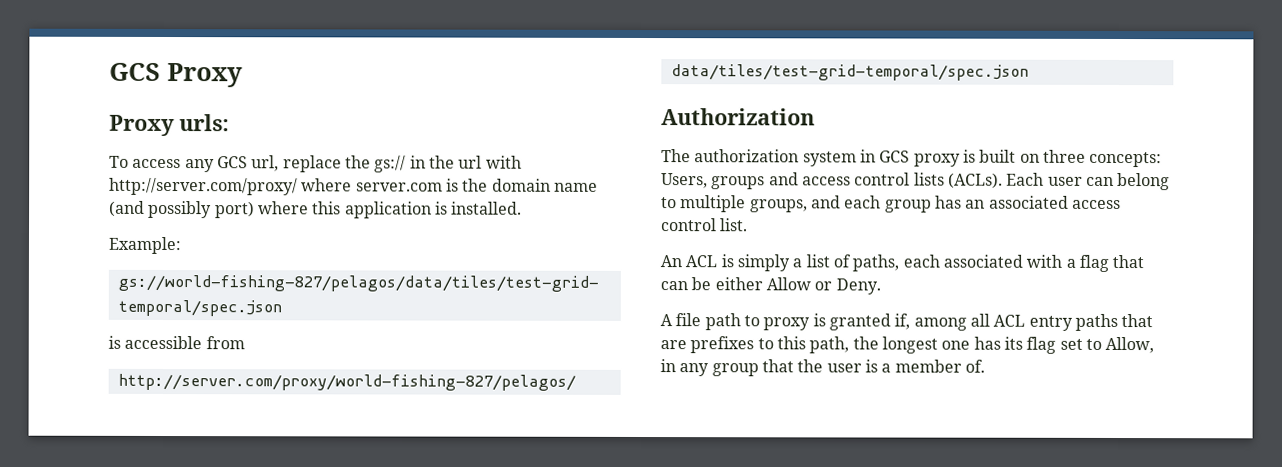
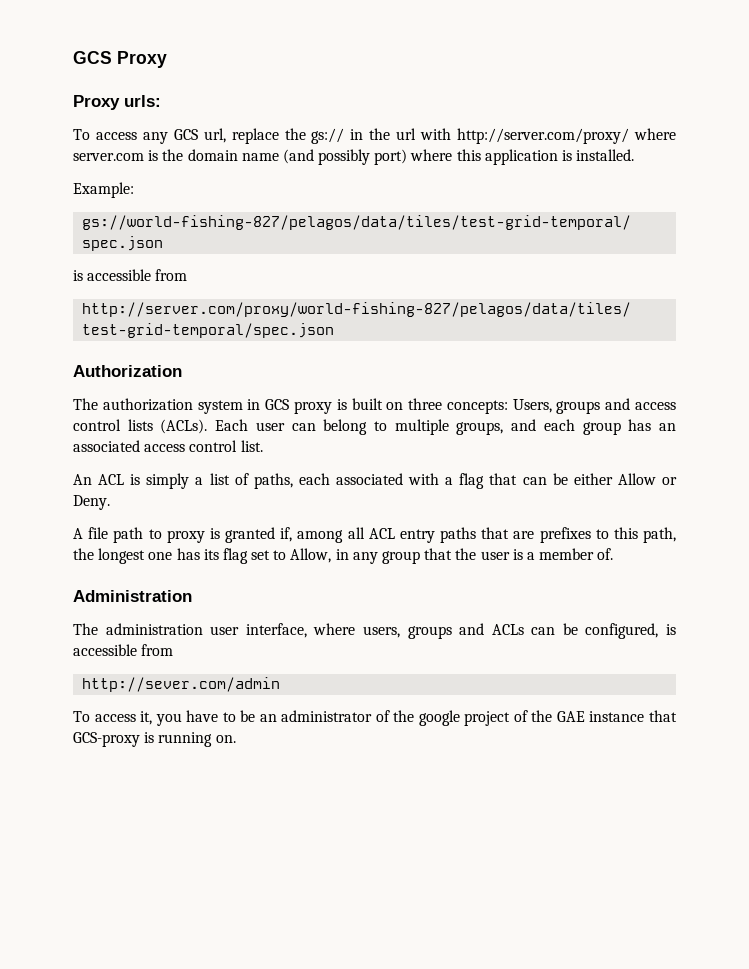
(985, 366) none -> [73,590,192,602] [73,623,676,639] [73,644,174,656] [82,677,281,692] [73,710,677,726] [73,732,236,747] // Administration // The administration user interface, where users, groups and ACLs can be configured, is accessible from // http://sever.com/admin // To access it, you have to be an administrator of the google project of the GAE instance that GCS-proxy is running on.

